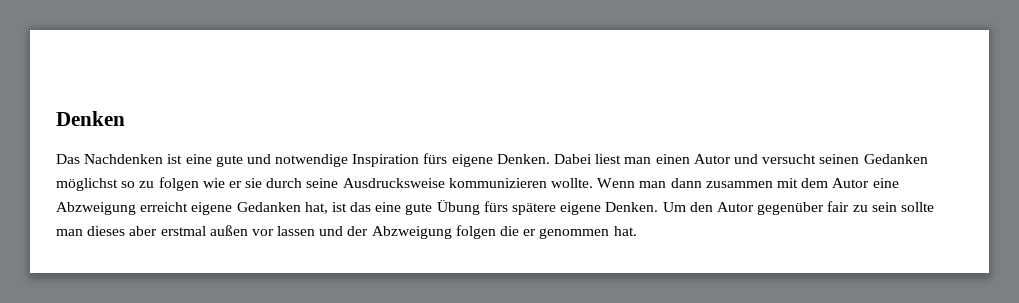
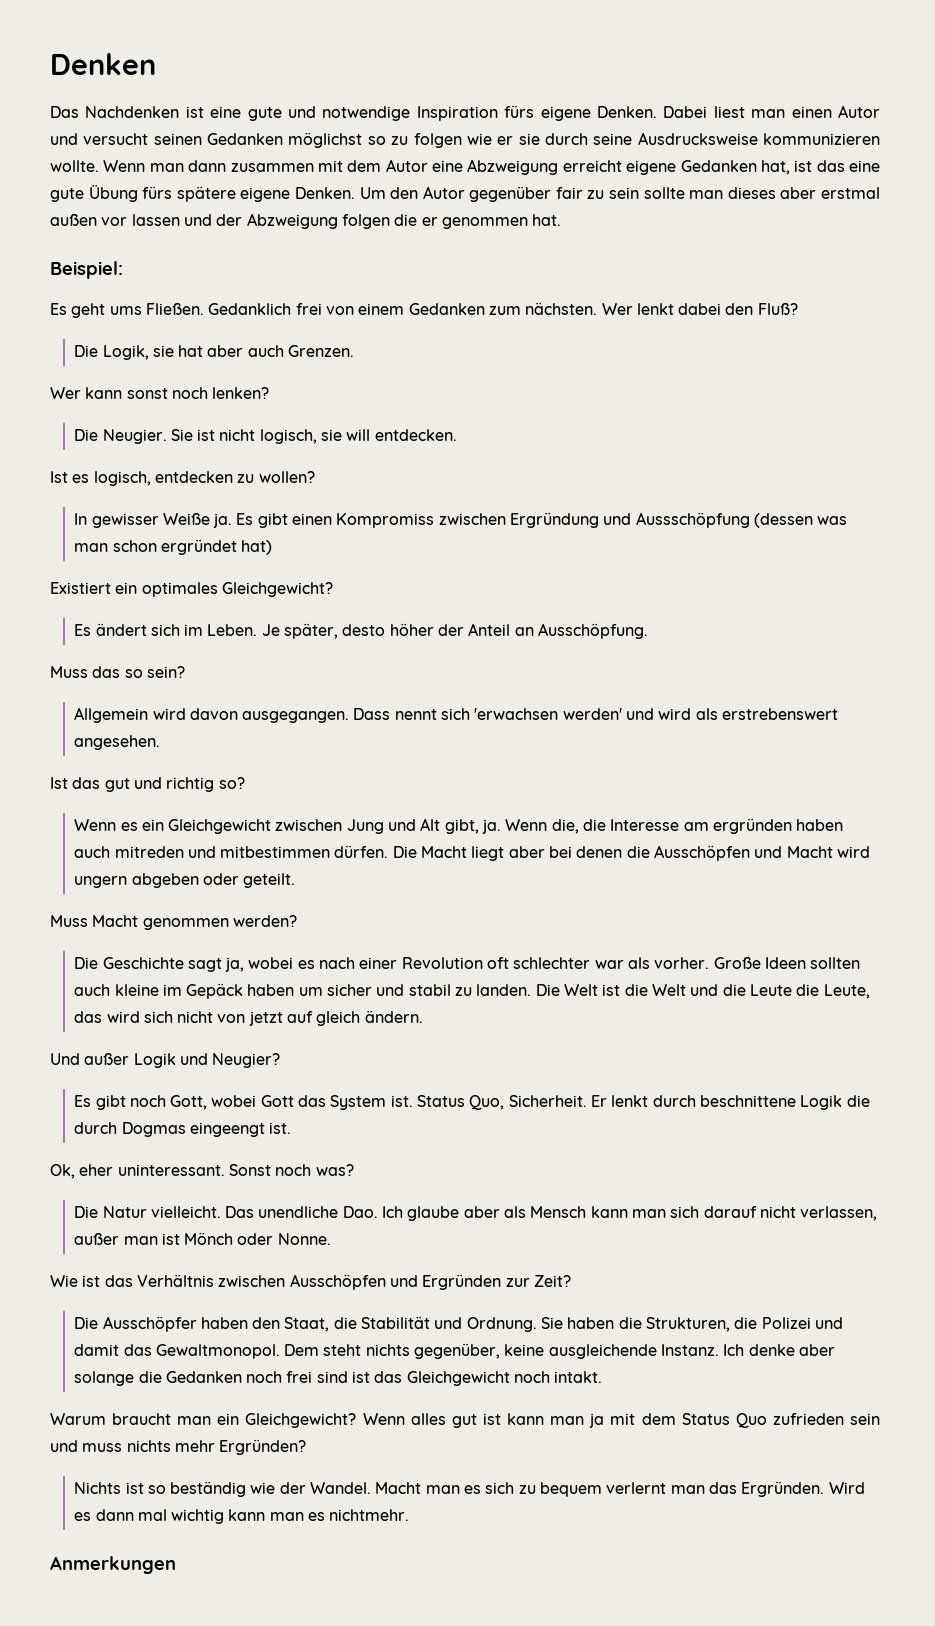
(637, 231) none -> [50,261,123,279] [50,302,798,318] [74,345,355,360] [50,387,270,399] [74,429,457,444] [50,471,315,486] [74,512,848,528] [74,539,273,555] [50,582,333,597] [74,623,649,639] [50,666,185,678] [74,707,839,723] [74,735,161,750] [50,777,245,792] [74,818,844,834] [74,845,870,861] [74,873,296,888] [50,915,297,930] [74,957,861,972] [74,983,870,999] [74,1010,423,1026] [50,1053,281,1068] [74,1095,870,1110] [74,1122,292,1137] [50,1164,354,1179] [74,1206,878,1221] [74,1232,331,1245] [50,1274,571,1290] [74,1316,843,1332] [74,1343,836,1359] [74,1371,603,1386] [50,1413,881,1428] [50,1439,307,1455] [74,1481,865,1497] [74,1509,410,1524] [50,1556,176,1574] // Beispiel: // Es geht ums Fließen. Gedanklich frei von einem Gedanken zum nächsten. Wer lenkt dabei den Fluß? // Die Logik, sie hat aber auch Grenzen. // Wer kann sonst noch lenken? // Die Neugier. Sie ist nicht logisch, sie will entdecken. // Ist es logisch, entdecken zu wollen? // In gewisser Weiße ja. Es gibt einen Kompromiss zwischen Ergründung und Aussschöpfung (dessen was man schon ergründet hat) // Existiert ein optimales Gleichgewicht? // Es ändert sich im Leben. Je später, desto höher der Anteil an Ausschöpfung. // Muss das so sein? // Allgemein wird davon ausgegangen. Dass nennt sich 'erwachsen werden' und wird als erstrebenswert angesehen. // Ist das gut und richtig so? // Wenn es ein Gleichgewicht zwischen Jung und Alt gibt, ja. Wenn die, die Interesse am ergründen haben auch mitreden und mitbestimmen dürfen. Die Macht liegt aber bei denen die Ausschöpfen und Macht wird ungern abgeben oder geteilt. // Muss Macht genommen werden? // Die Geschichte sagt ja, wobei es nach einer Revolution oft schlechter war als vorher. Große Ideen sollten auch kleine im Gepäck haben um sicher und stabil zu landen. Die Welt ist die Welt und die Leute die Leute, das wird sich nicht von jetzt auf gleich ändern. // Und außer Logik und Neugier? // Es gibt noch Gott, wobei Gott das System ist. Status Quo, Sicherheit. Er lenkt durch beschnittene Logik die durch Dogmas eingeengt ist. // Ok, eher uninteressant. Sonst noch was? // Die Natur vielleicht. Das unendliche Dao. Ich glaube aber als Mensch kann man sich darauf nicht verlassen, außer man ist Mönch oder Nonne. // Wie ist das Verhältnis zwischen Ausschöpfen und Ergründen zur Zeit? // Die Ausschöpfer haben den Staat, die Stabilität und Ordnung. Sie haben die Strukturen, die Polizei und damit das Gewaltmonopol. Dem steht nichts gegenüber, keine ausgleichende Instanz. Ich denke aber solange die Gedanken noch frei sind ist das Gleichgewicht noch intakt. // Warum braucht man ein Gleichgewicht? Wenn alles gut ist kann man ja mit dem Status Quo zufrieden sein und muss nichts mehr Ergründen? // Nichts ist so beständig wie der Wandel. Macht man es sich zu bequem verlernt man das Ergründen. Wird es dann mal wichtig kann man es nichtmehr. // Anmerkungen

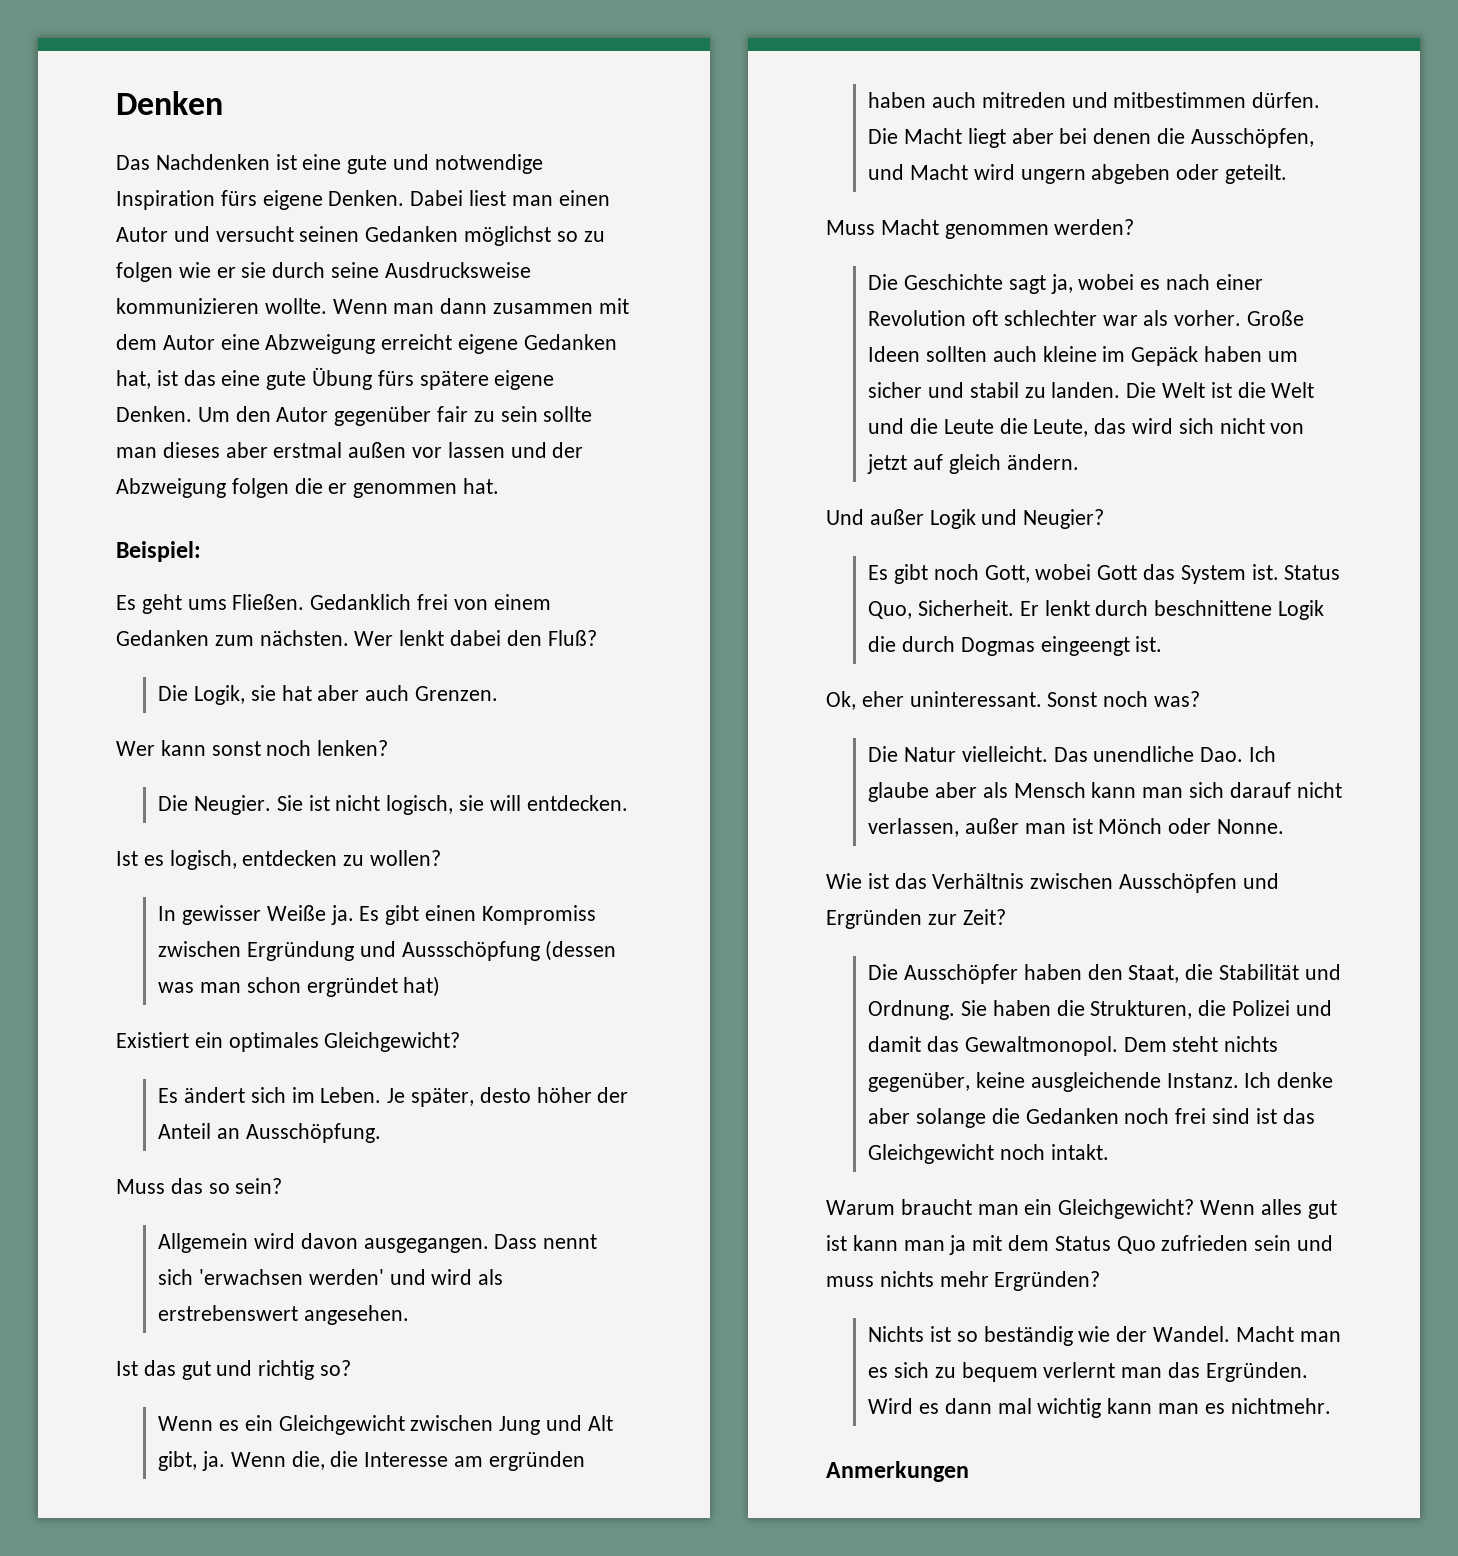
[654,845,751,861] Ausschöpfen -> [1190,128,1314,148] Ausschöpfen,

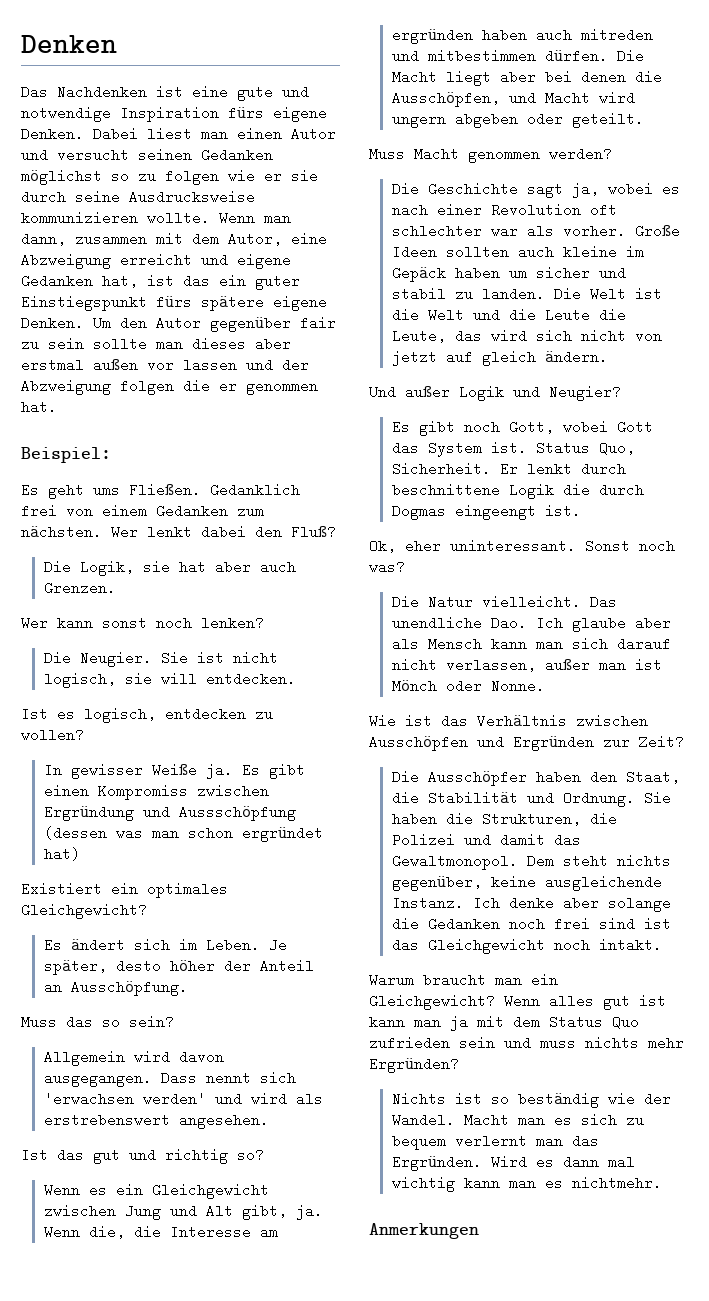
[440,298,488,314] dann -> [21,232,66,246] dann,
[162,335,215,350] Autor -> [228,232,282,246] Autor,
(453, 342) none -> [201,253,228,267] und
[221,367,373,390] eine gute Übung -> [219,274,300,290] [21,295,147,311] ein guter Einstiegspunkt

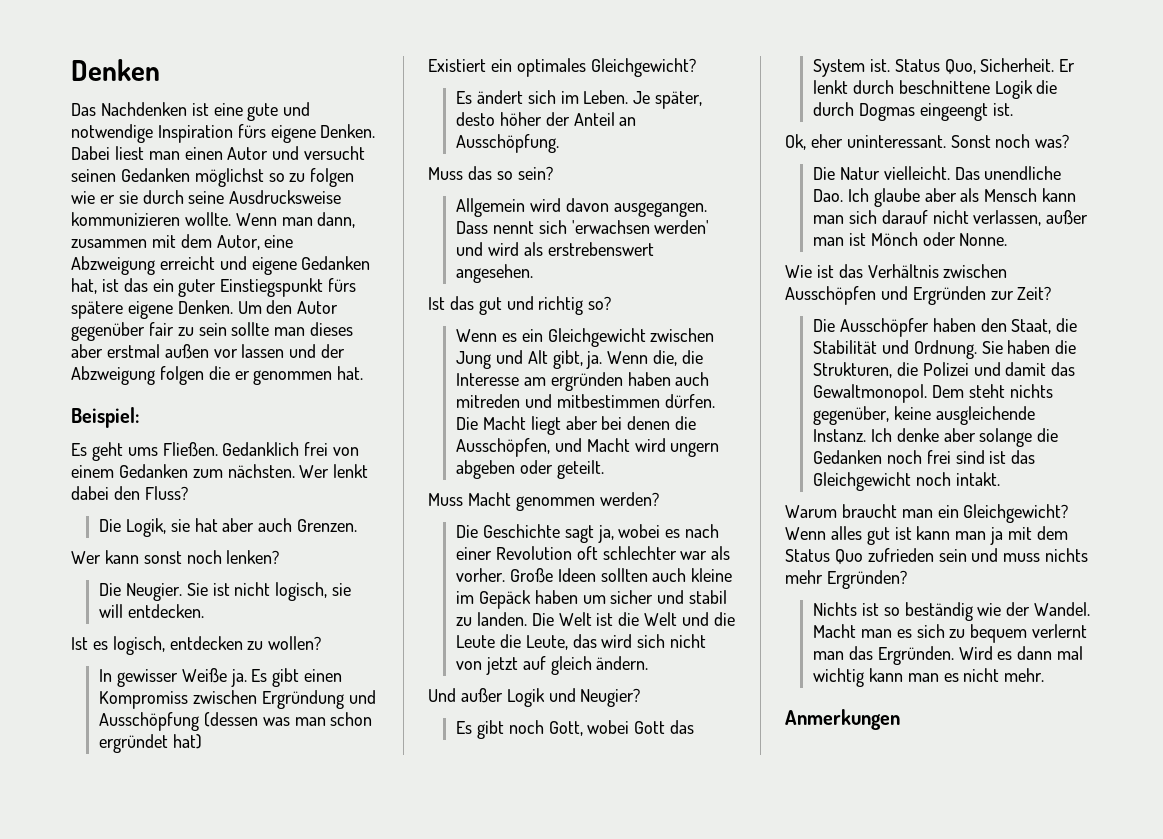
[291,525,336,539] Fluß? -> [144,486,188,500] Fluss?
[178,805,296,821] Aussschöpfung -> [98,712,199,731] Ausschöpfung
[571,1176,662,1190] nichtmehr. -> [963,668,1045,682] nicht mehr.

